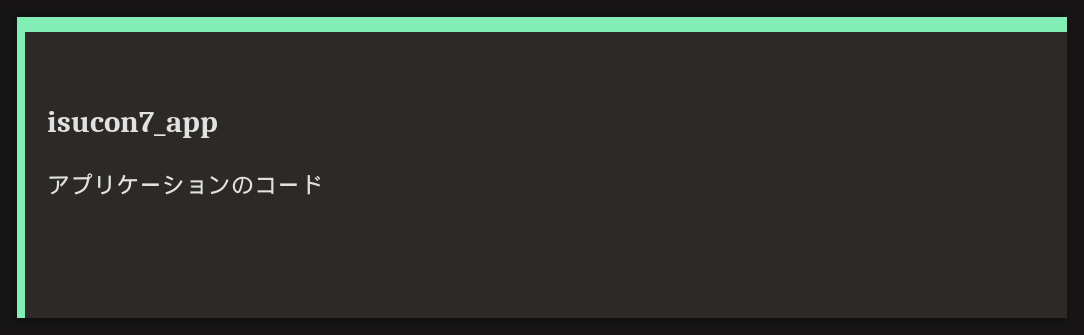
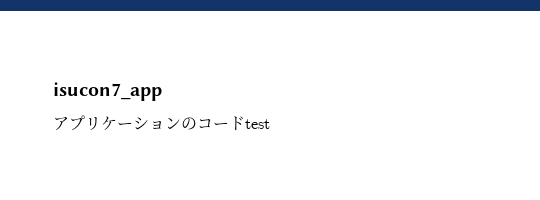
(323, 185) none -> [245,119,270,129] test

